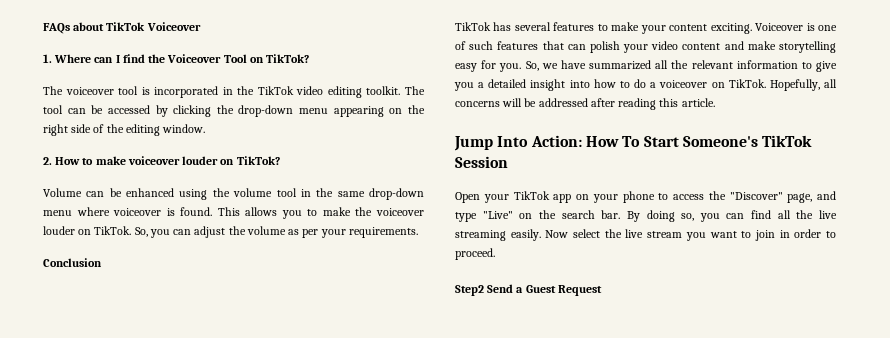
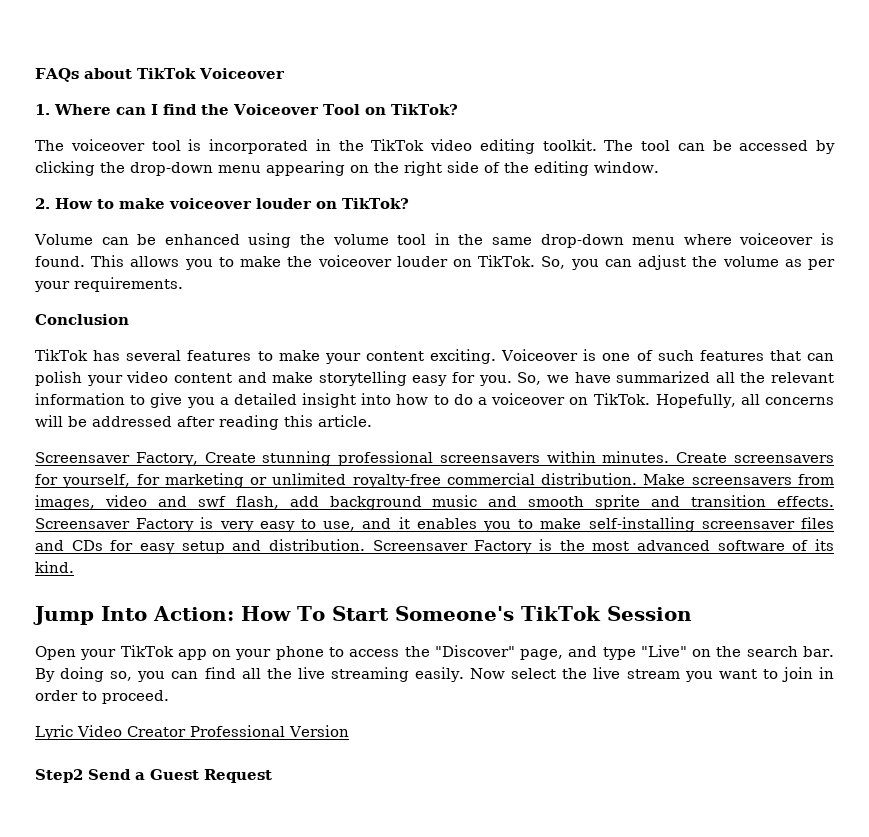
(715, 102) none -> [35,451,834,466] [35,473,834,488] [35,495,834,510] [35,517,834,532] [35,539,834,554] [35,561,74,573] // Screensaver Factory, Create stunning professional screensavers within minutes. Create screensavers for yourself, for marketing or unlimited royalty-free commercial distribution. Make screensavers from images, video and swf flash, add background music and smooth sprite and transition effects. Screensaver Factory is very easy to use, and it enables you to make self-installing screensaver files and CDs for easy setup and distribution. Screensaver Factory is the most advanced software of its kind.
(495, 254) none -> [35,725,349,740] // Lyric Video Creator Professional Version

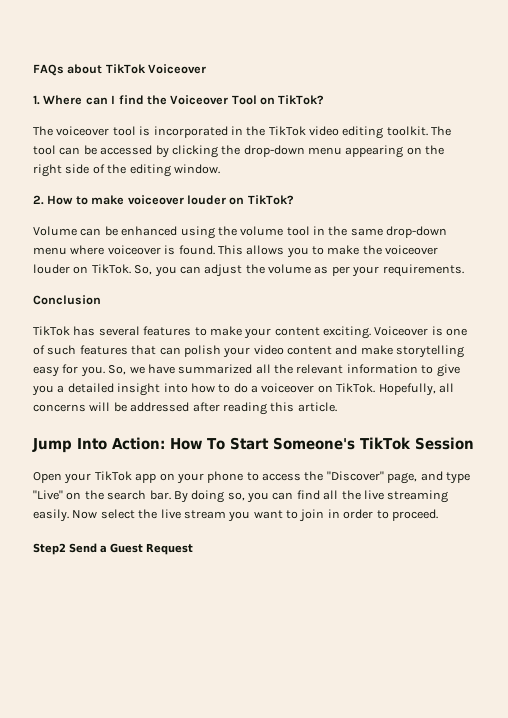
[35,451,834,466] [35,473,834,488] [35,495,834,510] [35,517,834,532] [35,539,834,554] [35,561,74,573] // Screensaver Factory, Create stunning professional screensavers within minutes. Create screensavers for yourself, for marketing or unlimited royalty-free commercial distribution. Make screensavers from images, video and swf flash, add background music and smooth sprite and transition effects. Screensaver Factory is very easy to use, and it enables you to make self-installing screensaver files and CDs for easy setup and distribution. Screensaver Factory is the most advanced software of its kind. -> (337, 407) none
[35,725,349,740] // Lyric Video Creator Professional Version -> (438, 515) none

